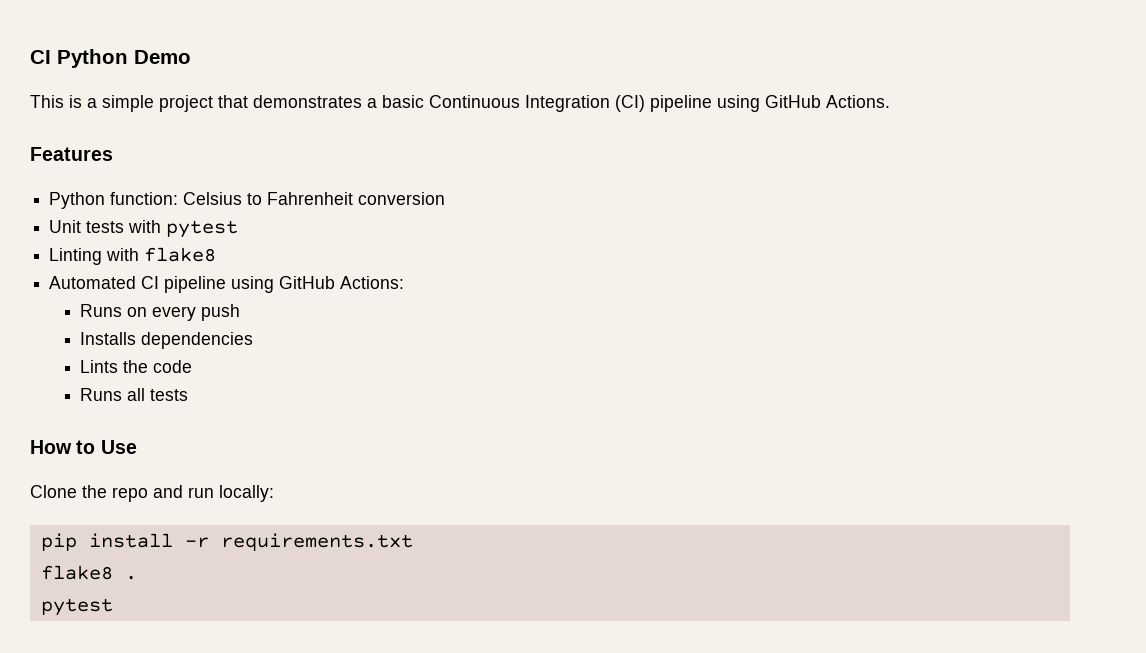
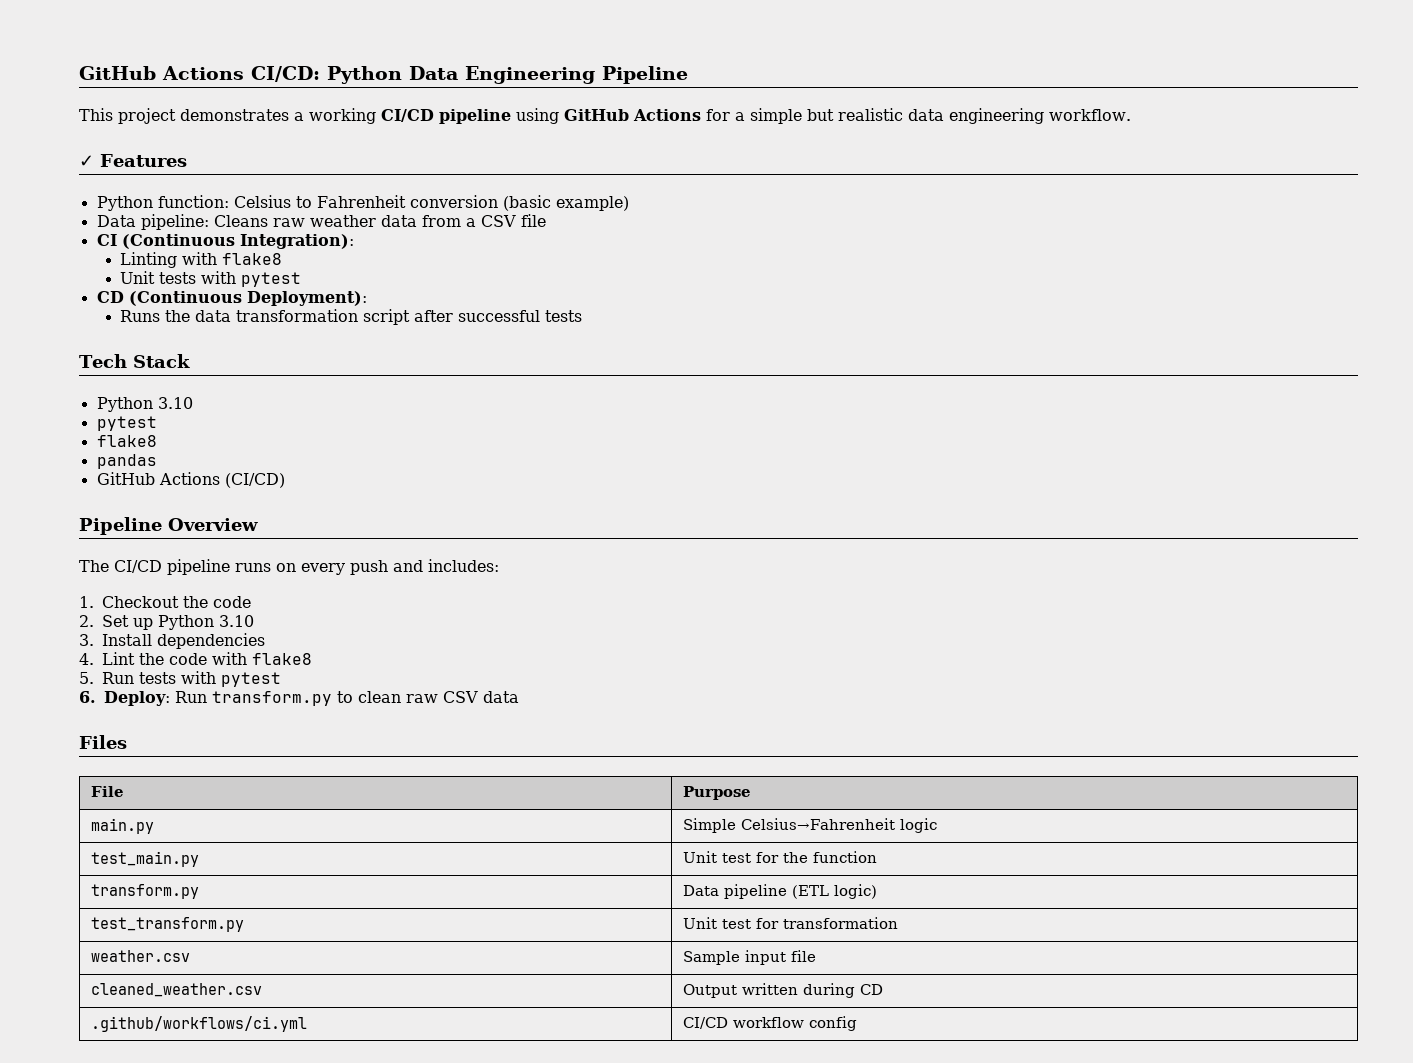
[30,49,191,68] [30,95,890,112] CI Python Demo // This is a simple project that demonstrates a basic Continuous Integration (CI) pipeline using GitHub Actions. // -> [79,66,688,84] [79,108,1131,124] [79,155,94,167] GitHub Actions CI/CD: Python Data Engineering Pipeline // This project demonstrates a working CI/CD pipeline using GitHub Actions for a simple but realistic data engineering workflow. // ✓
[49,220,239,238] [49,247,217,265] [49,276,405,293] [80,304,241,321] [80,332,254,349] [80,360,193,373] [80,388,189,401] [30,440,137,454] [30,485,274,502] [40,533,413,551] [40,565,137,580] [40,598,113,616] // Unit tests with pytest // Linting with flake8 // Automated CI pipeline using GitHub Actions: // Runs on every push // Installs dependencies // Lints the code // Runs all tests // How to Use // Clone the repo and run locally: // pip install -r requirements.txt // flake8 . // pytest -> [502,195,629,211] [96,214,546,230] [96,234,354,249] [120,252,283,268] [120,271,302,287] [96,291,367,306] [120,309,583,325] [79,354,190,368] [96,397,193,412] [96,416,157,431] [96,435,157,447] [96,454,157,469] [96,472,285,488] [79,517,258,535] [79,559,499,575] [79,596,252,608] [79,615,255,630] [79,633,266,649] [79,652,313,665] [79,671,282,687] [79,691,519,706] [79,735,127,749] [91,786,125,797] [683,786,752,800] [91,818,155,834] [683,818,938,833] [91,851,200,867] [683,851,878,863] [91,884,200,899] [683,884,878,899] [91,917,245,932] [683,917,899,929] [91,950,191,962] [683,950,817,965] [91,983,263,997] [683,983,884,998] [91,1016,308,1032] [683,1016,858,1031] (basic example) // Data pipeline: Cleans raw weather data from a CSV file // CI (Continuous Integration): // Linting with flake8 // Unit tests with pytest // CD (Continuous Deployment): // Runs the data transformation script after successful tests // Tech Stack // Python 3.10 // pytest // flake8 // pandas // GitHub Actions (CI/CD) // Pipeline Overview // The CI/CD pipeline runs on every push and includes: // 1. Checkout the code // 2. Set up Python 3.10 // 3. Install dependencies // 4. Lint the code with flake8 // 5. Run tests with pytest // 6. Deploy: Run transform.py to clean raw CSV data // Files // File | Purpose // main.py | Simple Celsius→Fahrenheit logic // test_main.py | Unit test for the function // transform.py | Data pipeline (ETL logic) // test_transform.py | Unit test for transformation // weather.csv | Sample input file // cleaned_weather.csv | Output written during CD // .github/workflows/ci.yml | CI/CD workflow config

